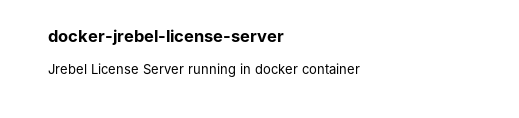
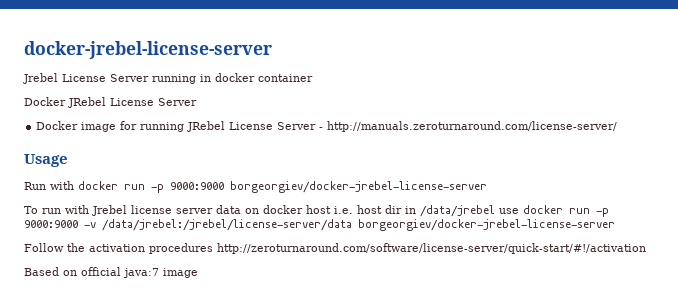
(360, 69) none -> [24,97,197,108] [36,121,618,132] [24,154,68,167] [24,181,487,193] [24,205,609,217] [24,219,615,231] [24,243,646,254] [24,267,198,278] // Docker JRebel License Server // Docker image for running JRebel License Server - http://manuals.zeroturnaround.com/license-server/ // Usage // Run with docker run -p 9000:9000 borgeorgiev/docker-jrebel-license-server // To run with Jrebel license server data on docker host i.e. host dir in /data/jrebel use docker run -p 9000:9000 -v /data/jrebel:/jrebel/license-server/data borgeorgiev/docker-jrebel-license-server // Follow the activation procedures http://zeroturnaround.com/software/license-server/quick-start/#!/activation // Based on official java:7 image

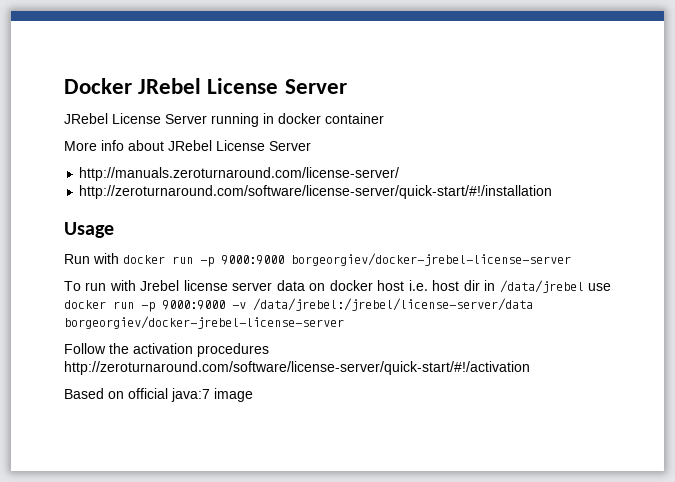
[24,41,272,59] [23,73,58,84] docker-jrebel-license-server // Jrebel -> [64,78,347,94] [64,113,108,124] Docker JRebel License Server // JRebel
[24,97,197,108] [36,121,324,132] Docker JRebel License Server // Docker image for running JRebel License Server - -> [64,140,311,151] More info about JRebel License Server //
(618, 126) none -> [79,185,553,199] // http://zeroturnaround.com/software/license-server/quick-start/#!/installation

